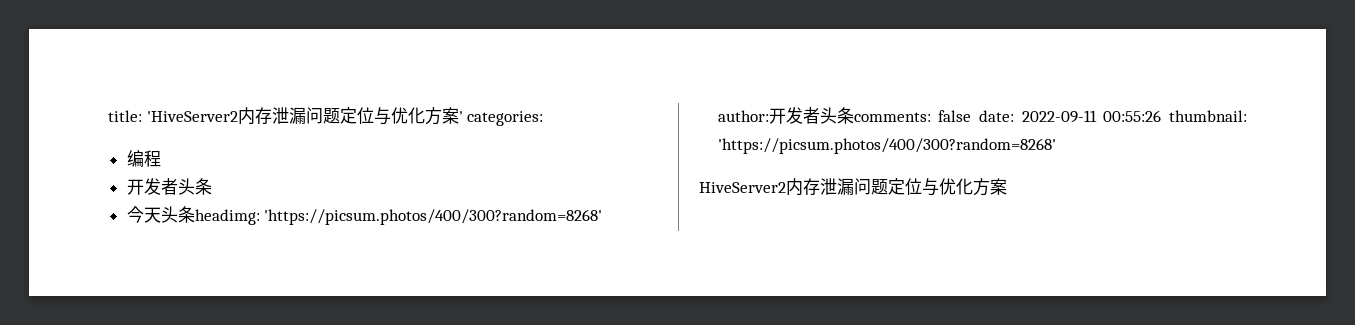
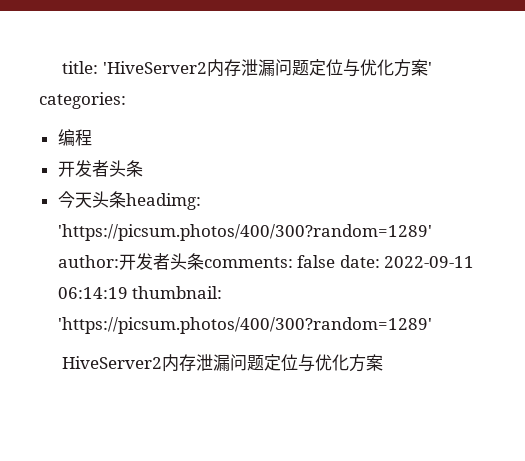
[264,209,603,225] 'https://picsum.photos/400/300?random=8268' -> [57,224,432,241] 'https://picsum.photos/400/300?random=1289'
[1103,110,1247,122] [717,138,1056,154] 00:55:26 thumbnail: 'https://picsum.photos/400/300?random=8268' -> [57,286,223,299] [57,317,432,334] 06:14:19 thumbnail: 'https://picsum.photos/400/300?random=1289'

